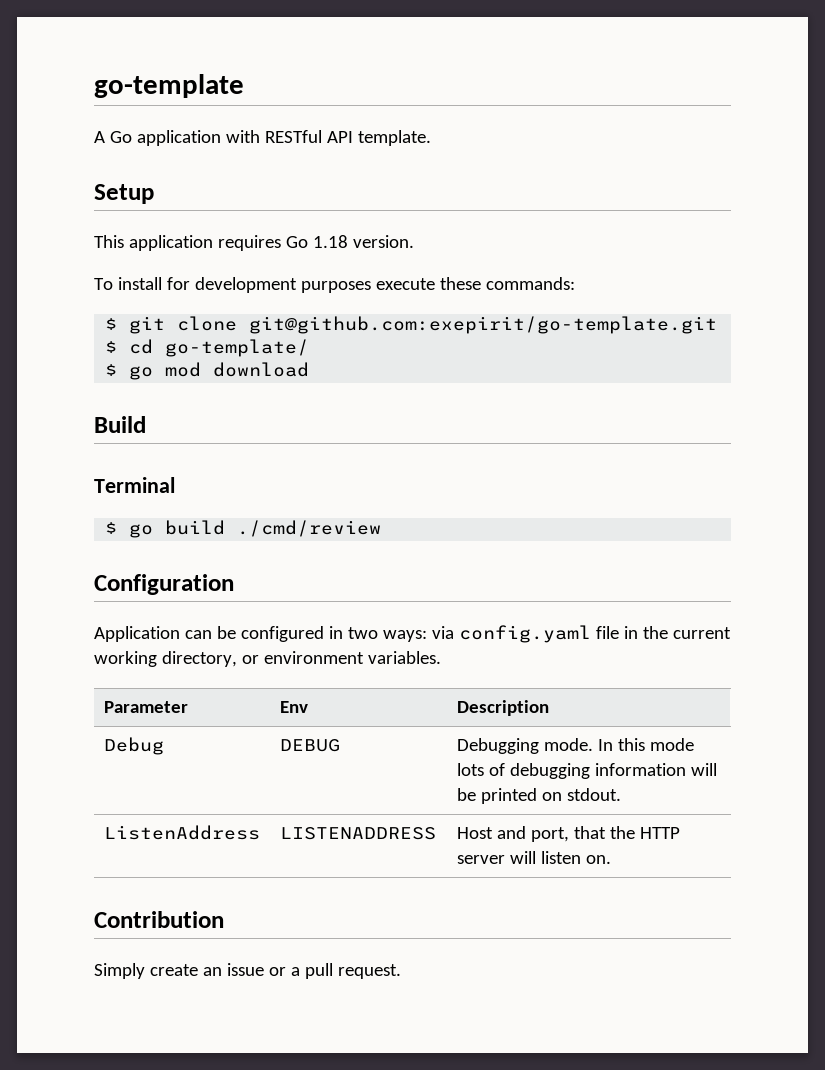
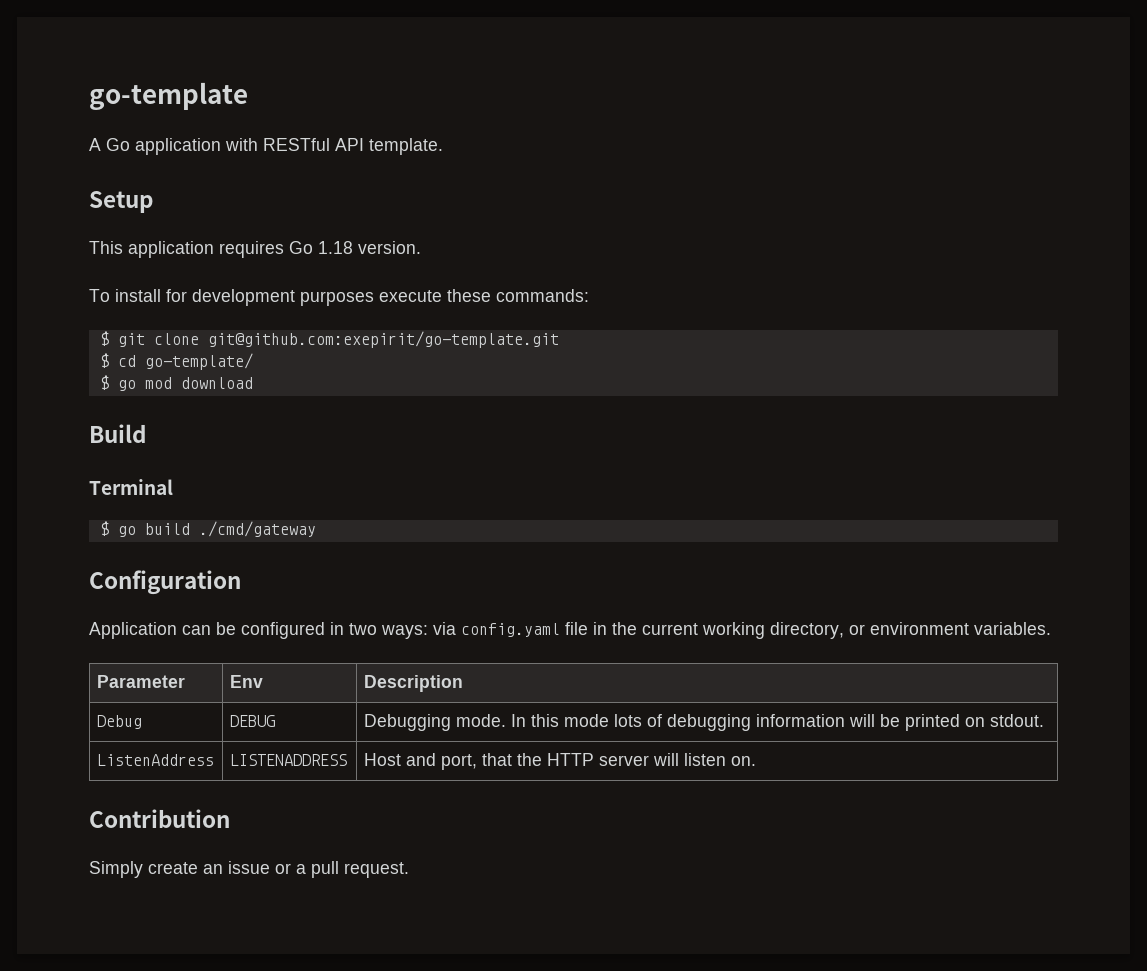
[237,520,382,537] ./cmd/review -> [198,521,316,537] ./cmd/gateway

